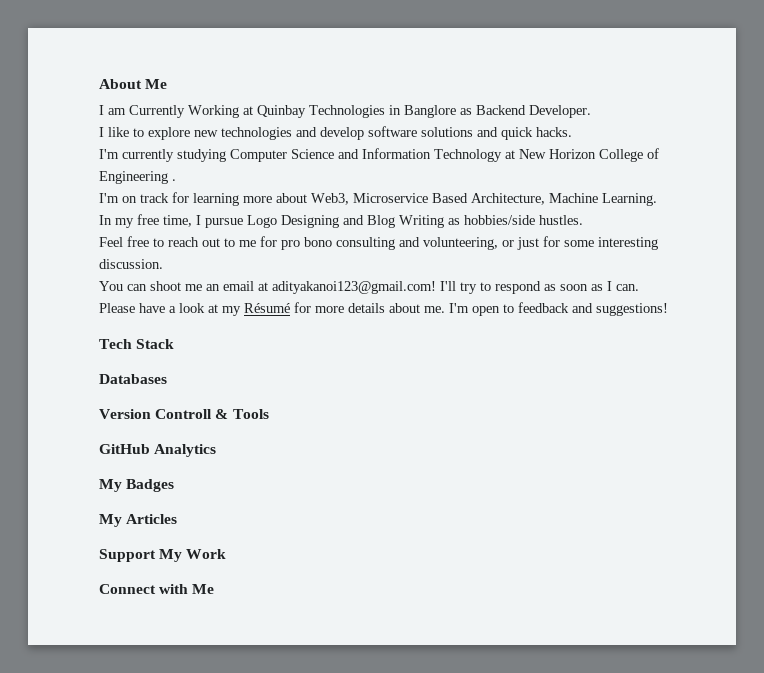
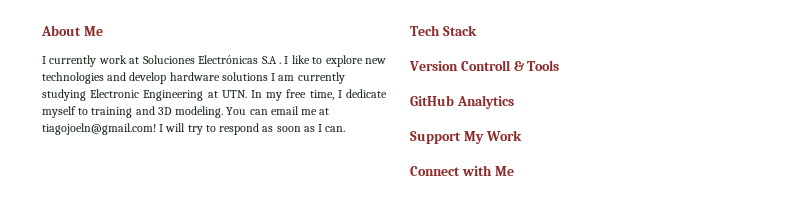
[108,105,591,118] am Currently Working at Quinbay Technologies in Banglore as Backend Developer. // -> [49,55,281,67] currently work at Soluciones Electrónicas S.A .
[368,126,572,140] [99,148,659,162] [99,171,176,184] [99,192,657,206] software solutions and quick hacks. // I'm currently studying Computer Science and Information Technology at New Horizon College of Engineering . // I'm on track for learning more about Web3, Microservice Based Architecture, Machine Learning. // -> [169,72,345,84] [42,89,247,101] hardware solutions I am currently studying Electronic Engineering at UTN.
[205,215,583,228] [99,236,658,250] [99,259,163,269] [99,281,456,294] pursue Logo Designing and Blog Writing as hobbies/side hustles. // Feel free to reach out to me for pro bono consulting and volunteering, or just for some interesting discussion. // You can shoot me an email at adityakanoi123@gmail.com! I'll -> [345,89,387,98] [42,106,330,118] [42,123,186,135] dedicate myself to training and 3D modeling. You can email me at tiagojoeln@gmail.com! I will
[99,302,668,316] // Please have a look at my Résumé for more details about me. I'm open to feedback and suggestions! -> (346, 129) none
[99,374,167,384] // Databases -> (477, 30) none
[99,479,175,492] [99,514,178,527] // My Badges // My Articles -> (514, 102) none

